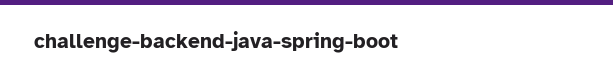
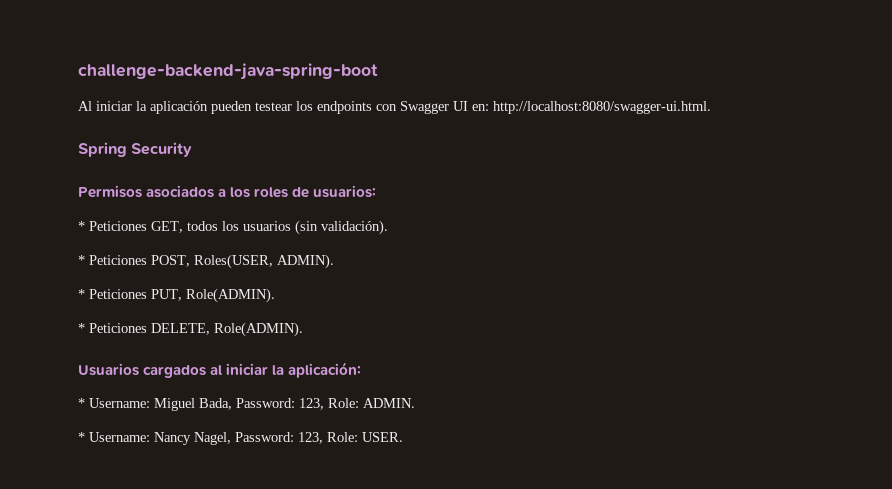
(398, 42) none -> [78,101,711,114] [78,142,193,157] [78,185,377,198] [78,220,388,235] [78,254,334,269] [78,288,275,303] [78,322,303,337] [78,362,362,378] [78,398,415,411] [78,432,403,445] // Al iniciar la aplicación pueden testear los endpoints con Swagger UI en: http://localhost:8080/swagger-ui.html. // Spring Security // Permisos asociados a los roles de usuarios: // * Peticiones GET, todos los usuarios (sin validación). // * Peticiones POST, Roles(USER, ADMIN). // * Peticiones PUT, Role(ADMIN). // * Peticiones DELETE, Role(ADMIN). // Usuarios cargados al iniciar la aplicación: // * Username: Miguel Bada, Password: 123, Role: ADMIN. // * Username: Nancy Nagel, Password: 123, Role: USER.

